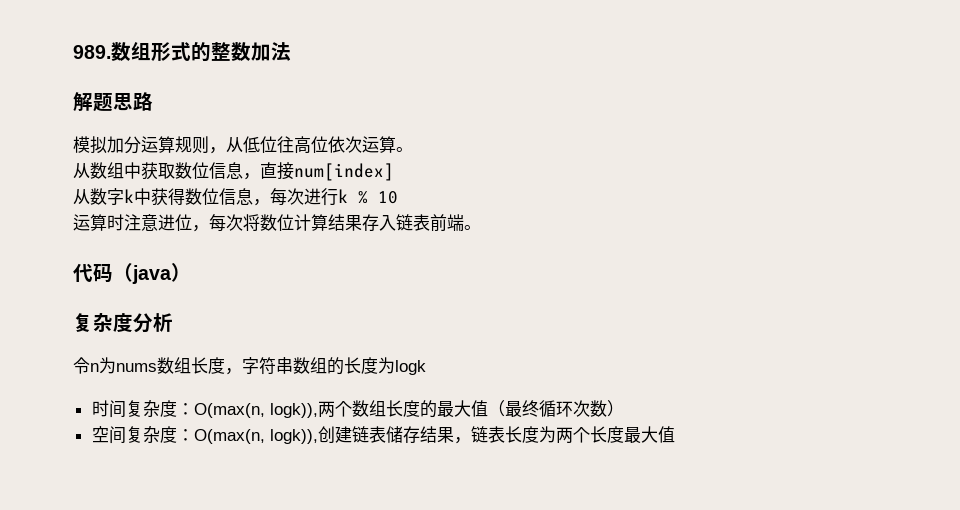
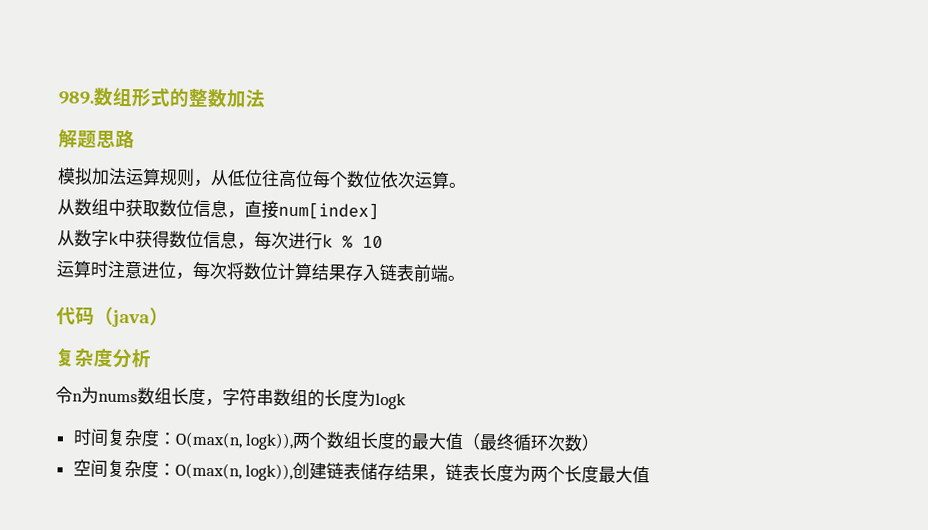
[124,136,141,154] 分 -> [108,167,127,186] 法
(328, 144) none -> [312,170,382,189] 每个数位

